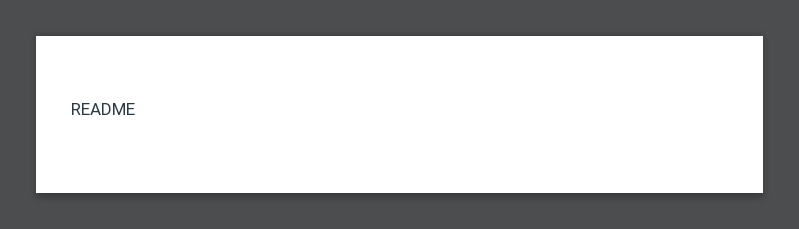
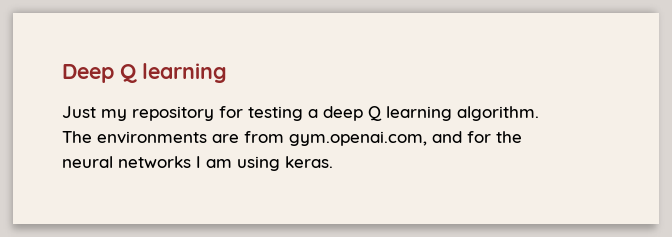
[71,103,135,115] README -> [62,63,227,83] [62,106,539,121] [62,131,522,146] [62,156,333,171] Deep Q learning // Just my repository for testing a deep Q learning algorithm. The environments are from gym.openai.com, and for the neural networks I am using keras.

